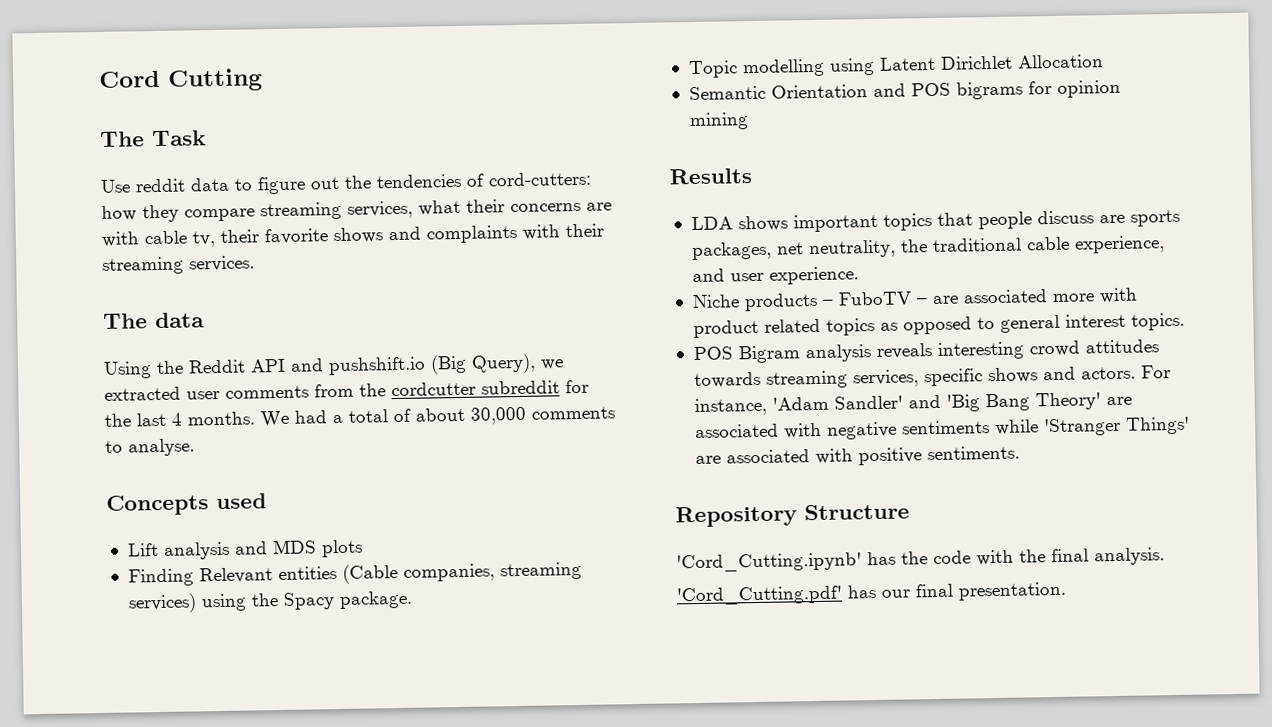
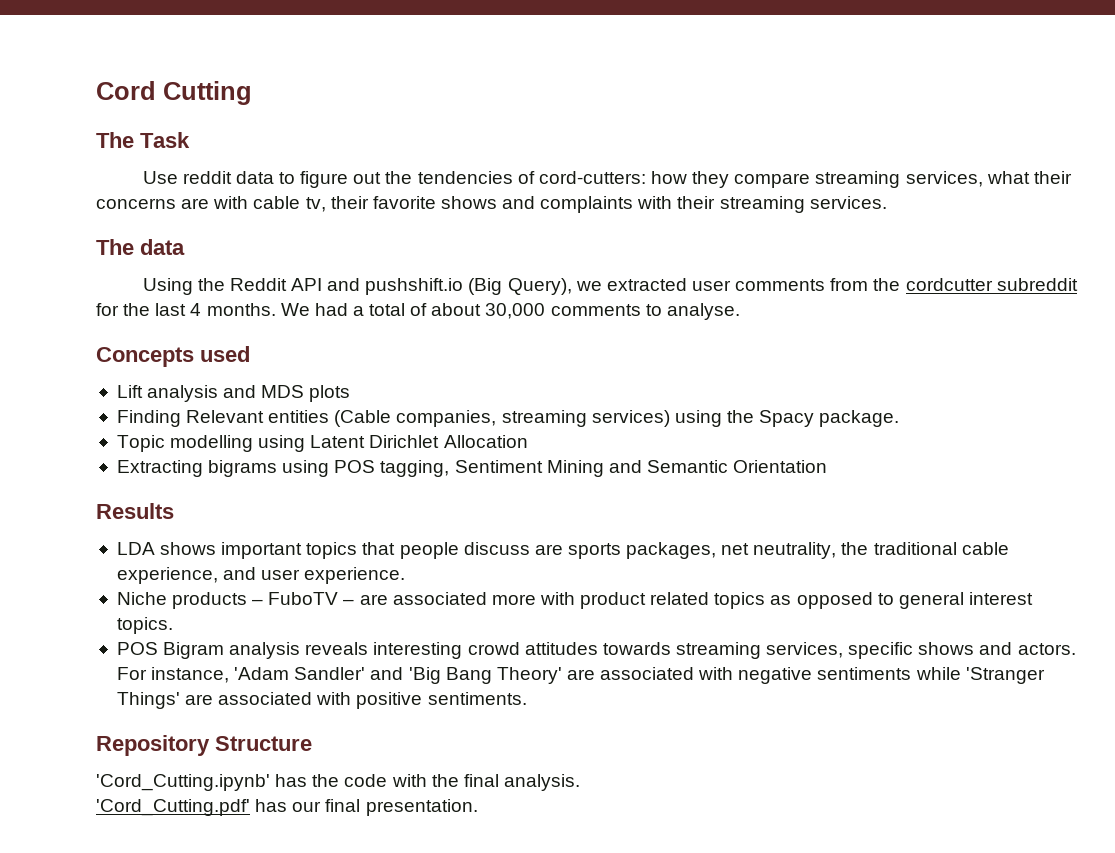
[688,79,1121,101] [688,112,749,131] Semantic Orientation and POS bigrams for opinion mining -> [116,460,828,477] Extracting bigrams using POS tagging, Sentiment Mining and Semantic Orientation

